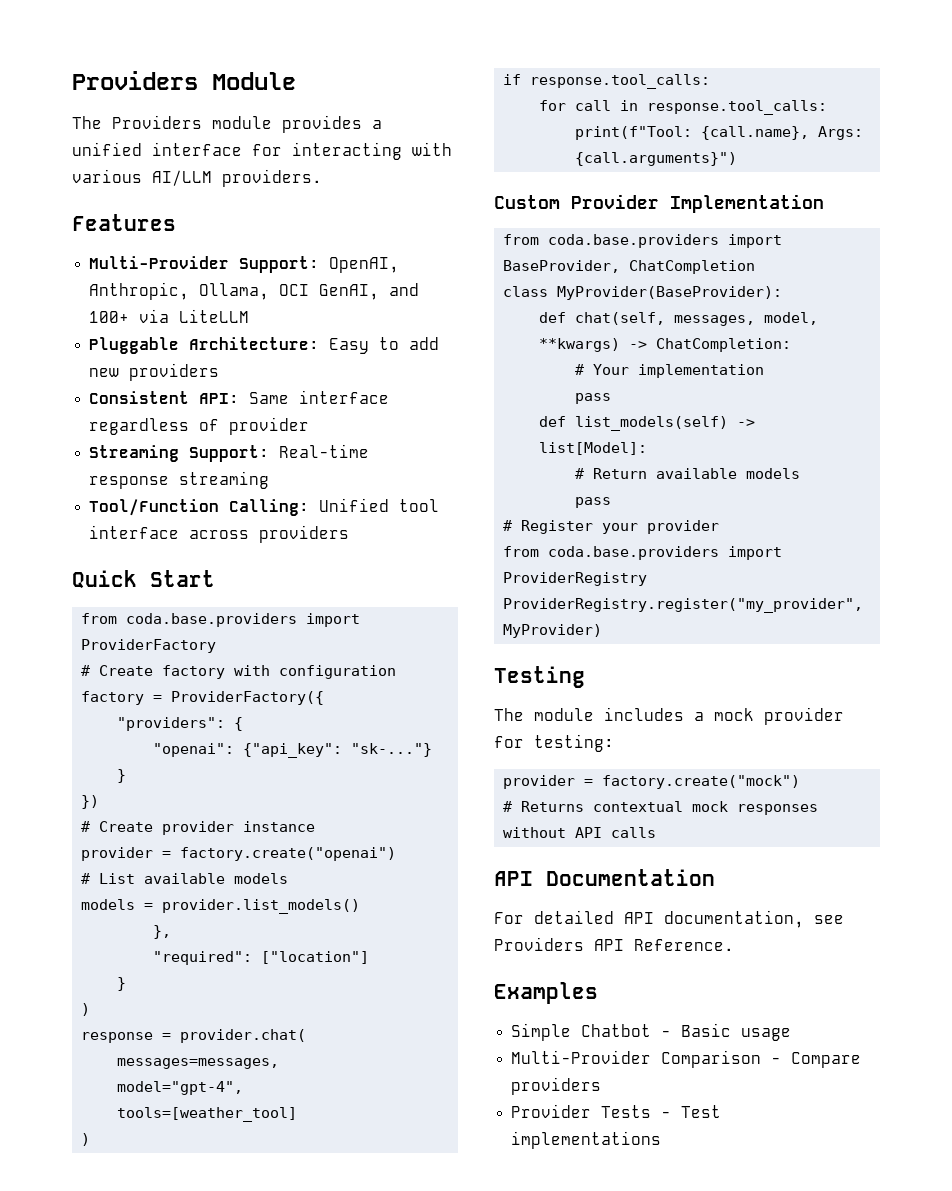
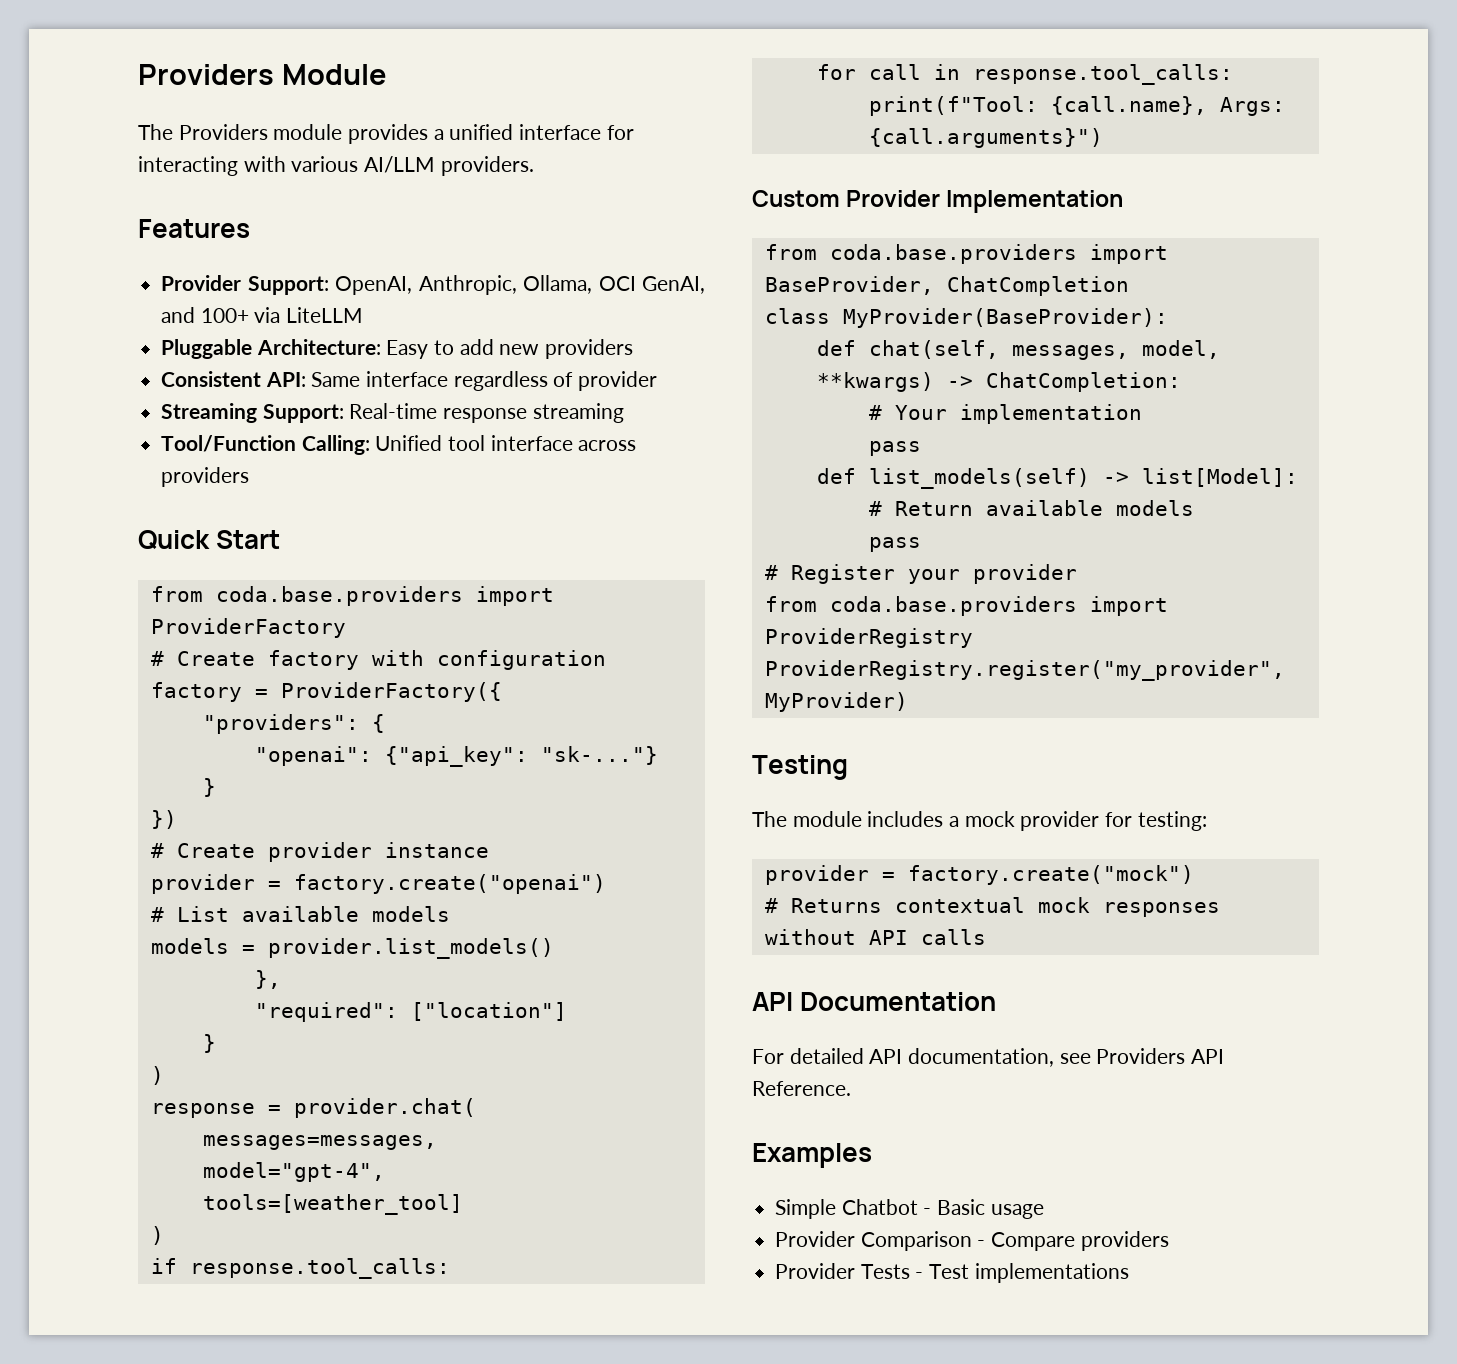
[89,256,230,269] Multi-Provider -> [161,275,242,291] Provider
[511,1050,652,1064] Multi-Provider -> [775,1231,856,1247] Provider

